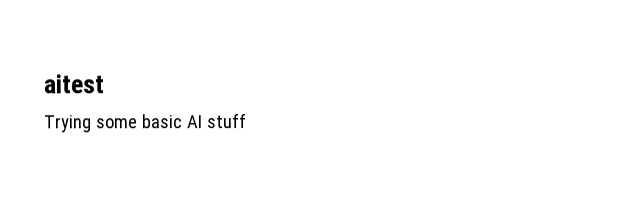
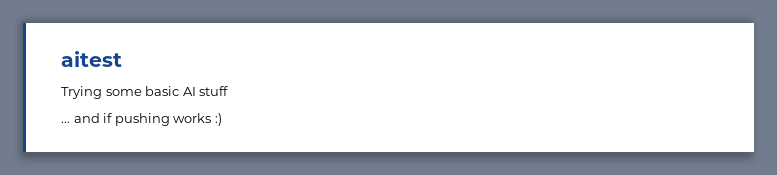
(247, 121) none -> [61,113,222,126] // ... and if pushing works :)

